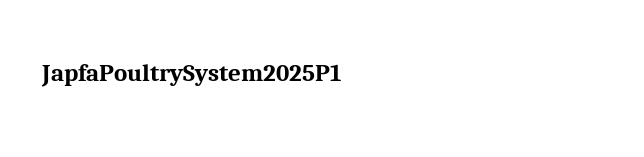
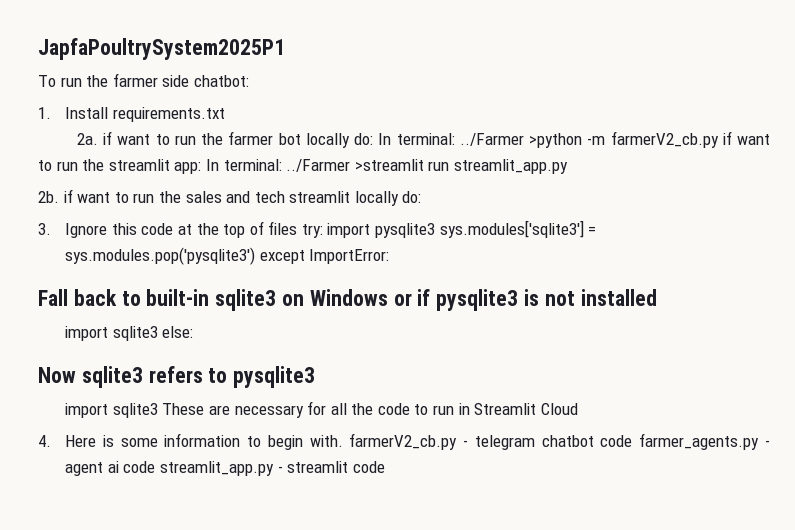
(341, 75) none -> [38,73,249,87] [38,107,225,122] [76,131,770,148] [38,159,568,174] [38,189,422,206] [38,220,597,238] [65,247,390,265] [38,289,657,311] [65,326,194,341] [38,366,316,388] [65,401,578,418] [38,433,770,450] [65,461,385,476] // To run the farmer side chatbot: // 1. Install requirements.txt // 2a. if want to run the farmer bot locally do: In terminal: ../Farmer >python -m farmerV2_cb.py if want to run the streamlit app: In terminal: ../Farmer >streamlit run streamlit_app.py // 2b. if want to run the sales and tech streamlit locally do: // 3. Ignore this code at the top of files try: import pysqlite3 sys.modules['sqlite3'] = sys.modules.pop('pysqlite3') except ImportError: // Fall back to built-in sqlite3 on Windows or if pysqlite3 is not installed // import sqlite3 else: // Now sqlite3 refers to pysqlite3 // import sqlite3 These are necessary for all the code to run in Streamlit Cloud // 4. Here is some information to begin with. farmerV2_cb.py - telegram chatbot code farmer_agents.py - agent ai code streamlit_app.py - streamlit code

